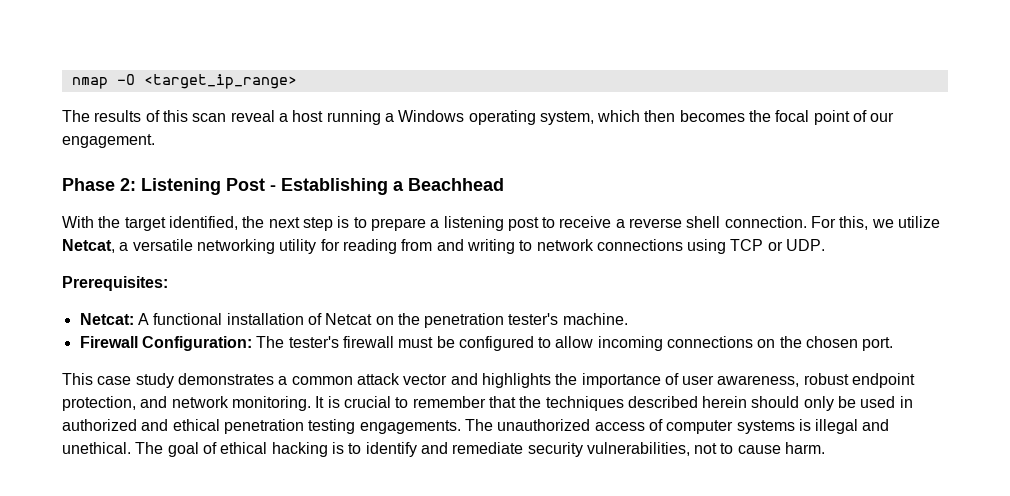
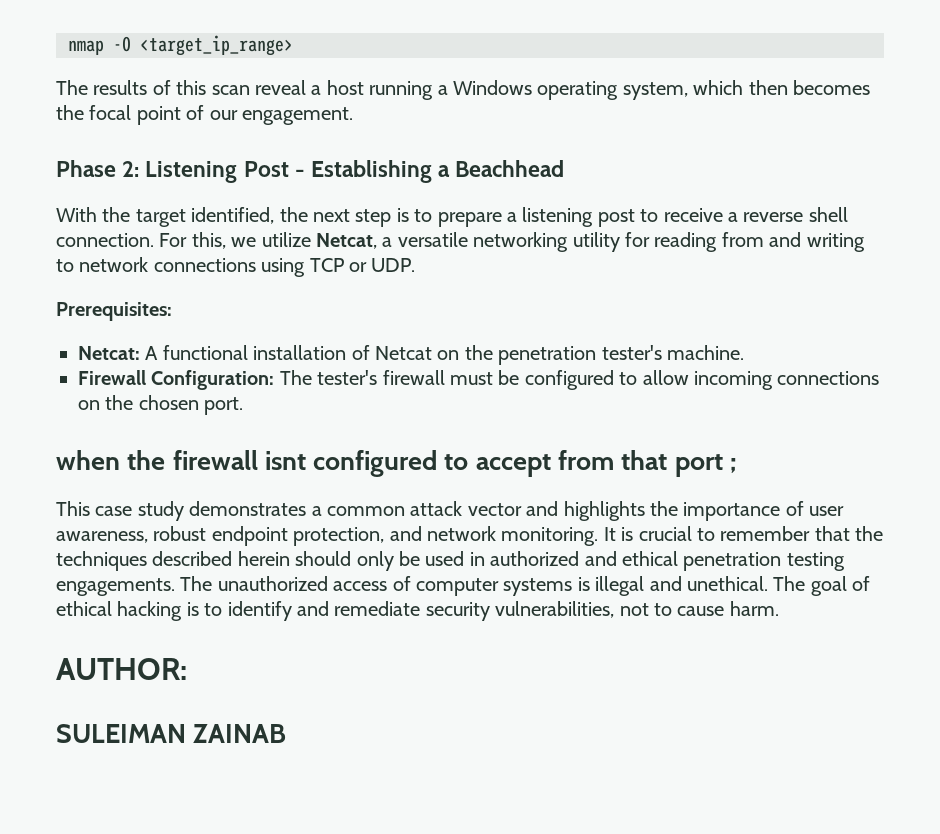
(894, 344) none -> [56,450,737,477] // when the firewall isnt configured to accept from that port ;
(826, 448) none -> [56,658,187,680] [56,724,287,743] // AUTHOR: // SULEIMAN ZAINAB

